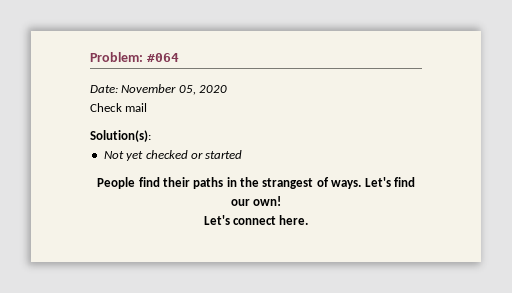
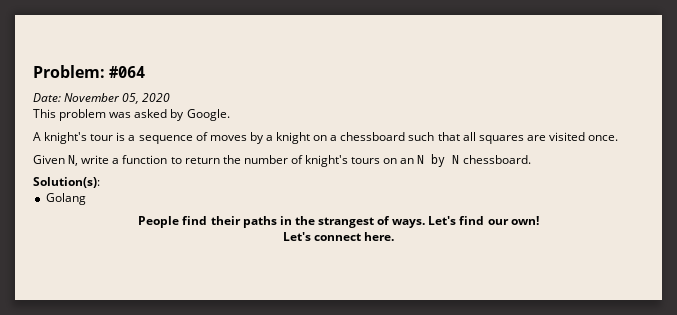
[90,103,148,112] [90,130,151,142] [103,150,243,161] Check mail // Solution(s): // Not yet checked or started -> [33,109,230,121] [33,132,619,144] [33,154,531,167] [33,177,100,188] [45,193,86,205] This problem was asked by Google. // A knight's tour is a sequence of moves by a knight on a chessboard such that all squares are visited once. // Given N, write a function to return the number of knight's tours on an N by N chessboard. // Solution(s): // Golang

